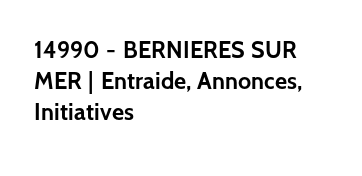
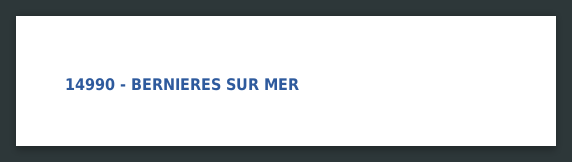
[88,71,303,94] [34,103,134,120] | Entraide, Annonces, Initiatives -> (299, 84) none

